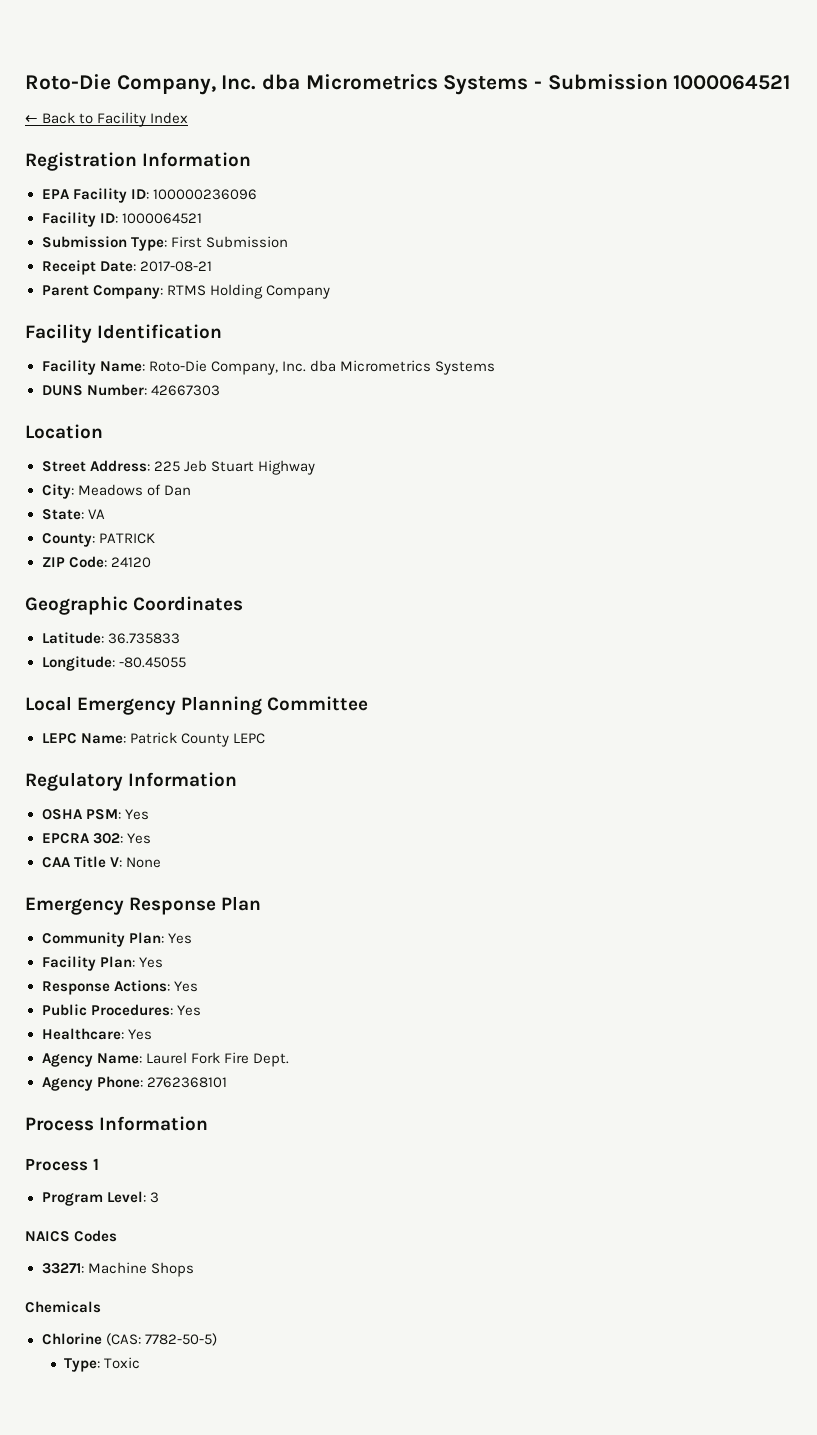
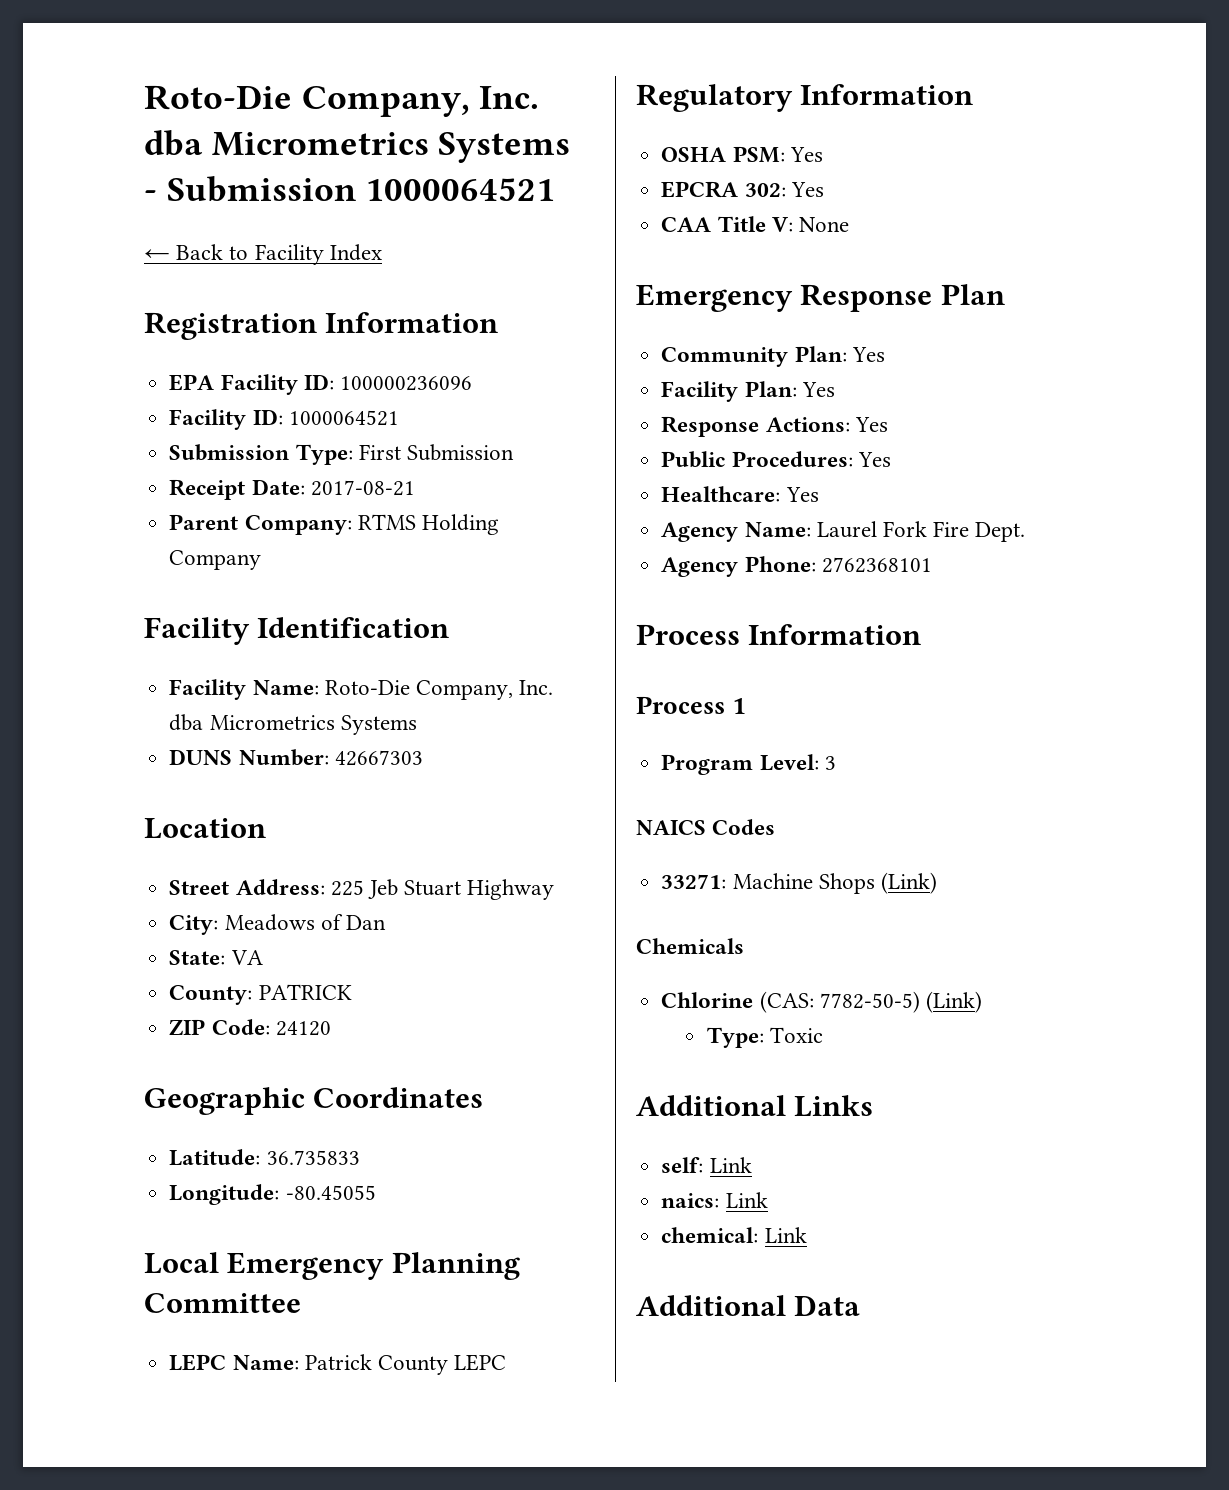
(194, 1269) none -> [880,872,937,894] (Link)
(217, 1339) none -> [925,991,982,1013] (Link)
(141, 1363) none -> [636,1095,874,1117] [661,1157,752,1173] [661,1192,768,1208] [661,1227,807,1243] [636,1295,861,1316] // Additional Links // self: Link // naics: Link // chemical: Link // Additional Data

